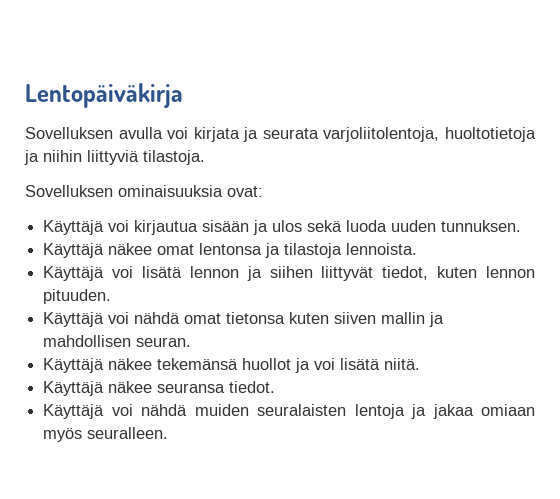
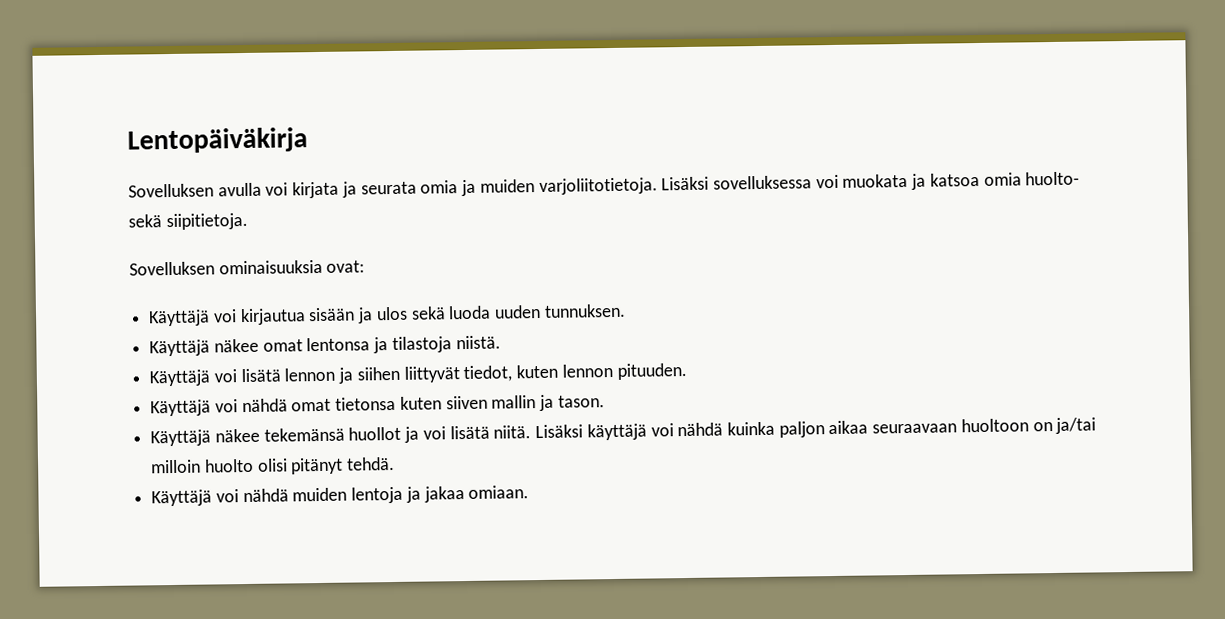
[323,127,536,142] [24,150,205,165] varjoliitolentoja, huoltotietoja ja niihin liittyviä tilastoja. -> [420,171,1081,197] [128,212,248,231] omia ja muiden varjoliitotietoja. Lisäksi sovelluksessa voi muokata ja katsoa omia huolto- sekä siipitietoja.
[346,243,418,255] lennoista. -> [455,335,501,350] niistä.
[43,335,192,347] mahdollisen seuran. -> [557,395,605,408] tason.
[43,381,276,396] // Käyttäjä näkee seuransa tiedot. -> [535,417,1097,441] [151,456,396,475] Lisäksi käyttäjä voi nähdä kuinka paljon aikaa seuraavaan huoltoon on ja/tai milloin huolto olisi pitänyt tehdä.
[257,404,347,416] seuralaisten -> (348, 494) none
[480,404,535,416] [43,427,169,442] omiaan myös seuralleen. -> [468,485,530,499] omiaan.

